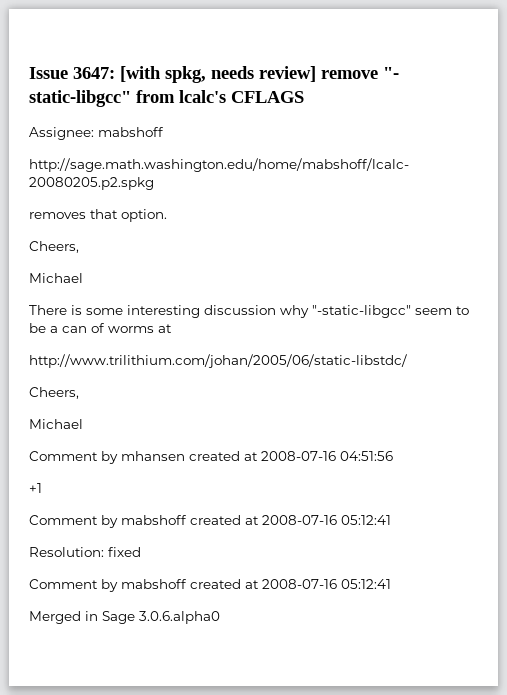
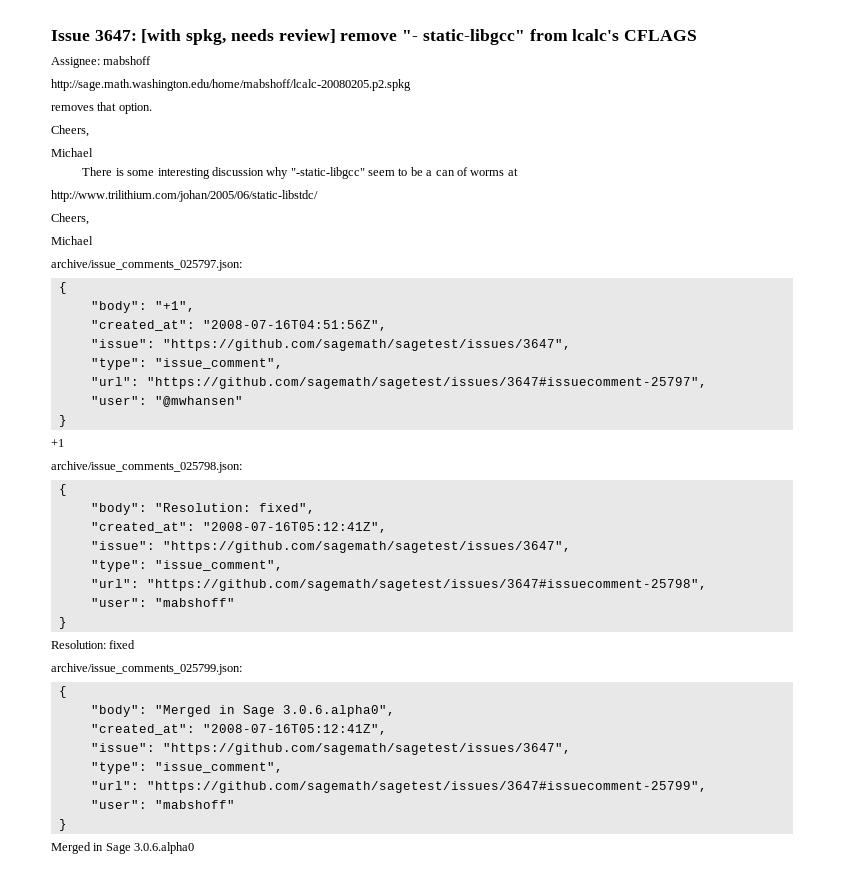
[29,451,393,464] [29,483,42,493] [29,515,391,528] [29,547,141,557] [29,579,391,592] Comment by mhansen created at 2008-07-16 04:51:56 // +1 // Comment by mabshoff created at 2008-07-16 05:12:41 // Resolution: fixed // Comment by mabshoff created at 2008-07-16 05:12:41 -> [51,259,242,271] [58,282,67,294] [90,301,195,313] [90,320,387,331] [90,339,571,351] [90,358,283,370] [90,377,707,389] [90,396,243,407] [58,415,67,427] [51,439,64,447] [51,461,242,473] [58,484,67,496] [90,503,315,515] [90,522,387,533] [90,541,571,553] [90,560,283,572] [90,579,707,591] [90,598,235,607] [58,617,67,629] [51,640,136,649] [51,663,242,675] [58,686,67,698] [90,705,395,717] [90,724,387,735] [90,743,571,755] [90,762,283,774] [90,781,707,793] [90,800,235,809] [58,819,67,831] archive/issue_comments_025797.json: // { // "body": "+1", // "created_at": "2008-07-16T04:51:56Z", // "issue": "https://github.com/sagemath/sagetest/issues/3647", // "type": "issue_comment", // "url": "https://github.com/sagemath/sagetest/issues/3647#issuecomment-25797", // "user": "@mwhansen" // } // +1 // archive/issue_comments_025798.json: // { // "body": "Resolution: fixed", // "created_at": "2008-07-16T05:12:41Z", // "issue": "https://github.com/sagemath/sagetest/issues/3647", // "type": "issue_comment", // "url": "https://github.com/sagemath/sagetest/issues/3647#issuecomment-25798", // "user": "mabshoff" // } // Resolution: fixed // archive/issue_comments_025799.json: // { // "body": "Merged in Sage 3.0.6.alpha0", // "created_at": "2008-07-16T05:12:41Z", // "issue": "https://github.com/sagemath/sagetest/issues/3647", // "type": "issue_comment", // "url": "https://github.com/sagemath/sagetest/issues/3647#issuecomment-25799", // "user": "mabshoff" // }

